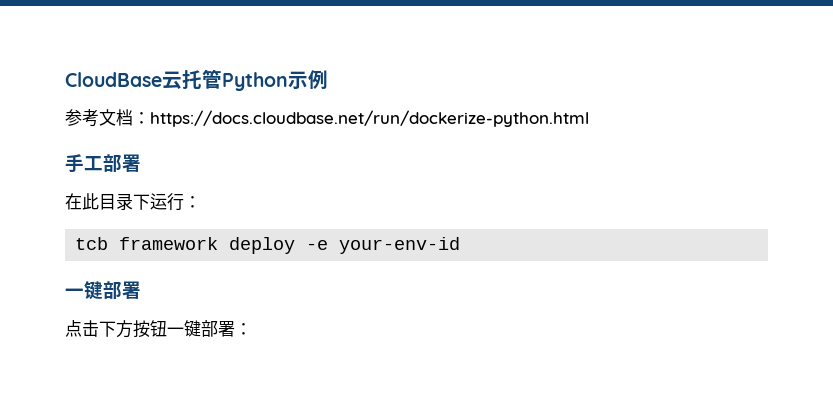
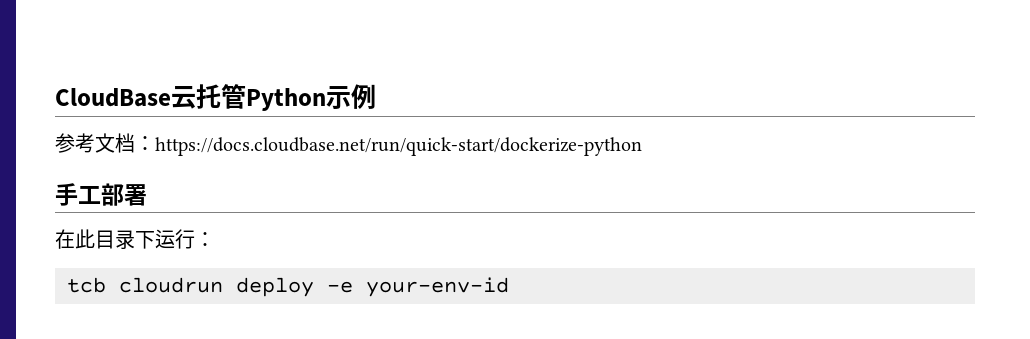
[150,110,589,127] https://docs.cloudbase.net/run/dockerize-python.html -> [155,137,642,156] https://docs.cloudbase.net/run/quick-start/dockerize-python
[119,237,219,250] framework -> [119,277,223,293] cloudrun
[65,281,141,300] [65,320,252,338] // 一键部署 // 点击下方按钮一键部署： -> (509, 287) none

